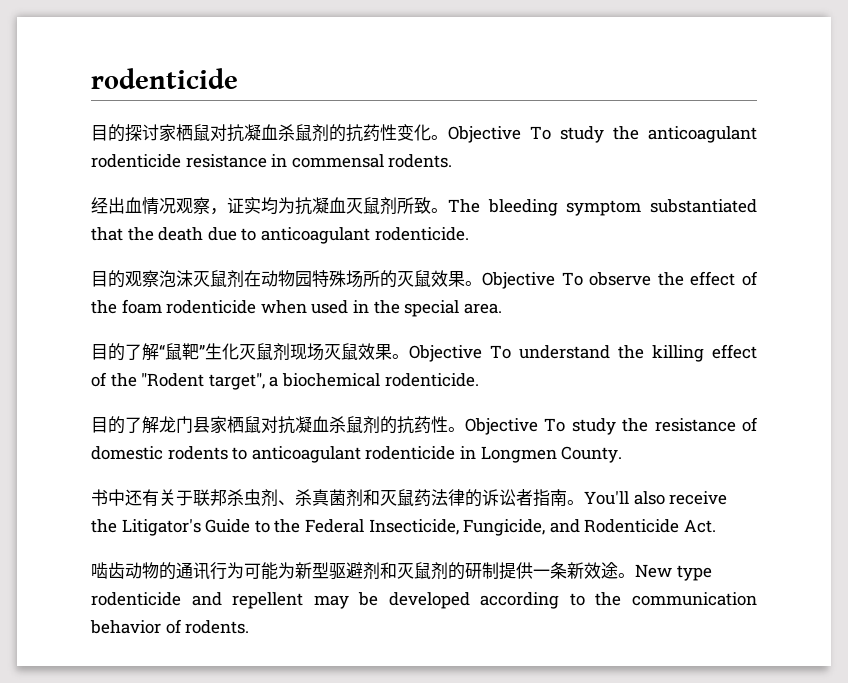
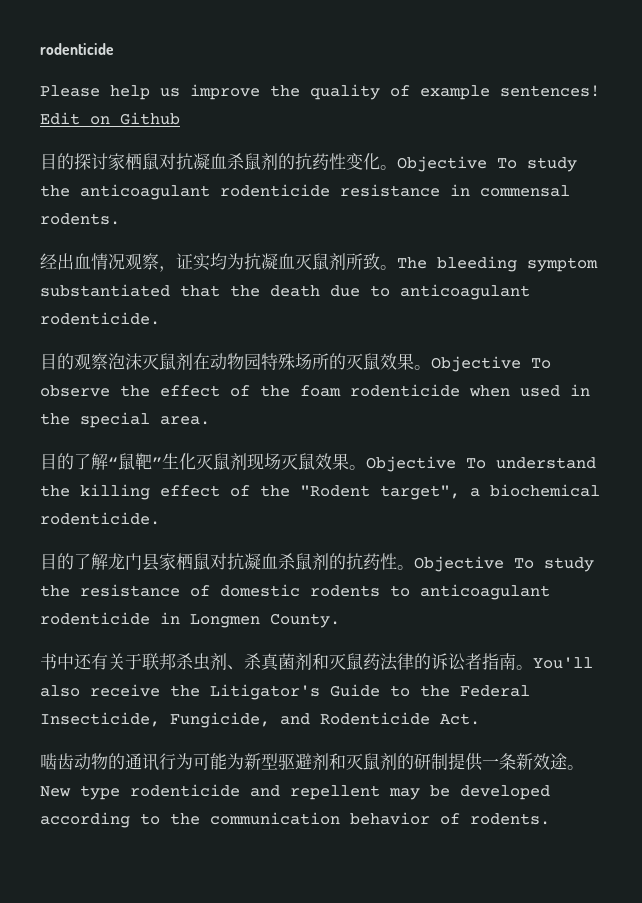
[91,68,238,89] rodenticide -> [40,43,114,55] [40,84,600,100] [40,112,180,125] rodenticide // Please help us improve the quality of example sentences! Edit on Github

